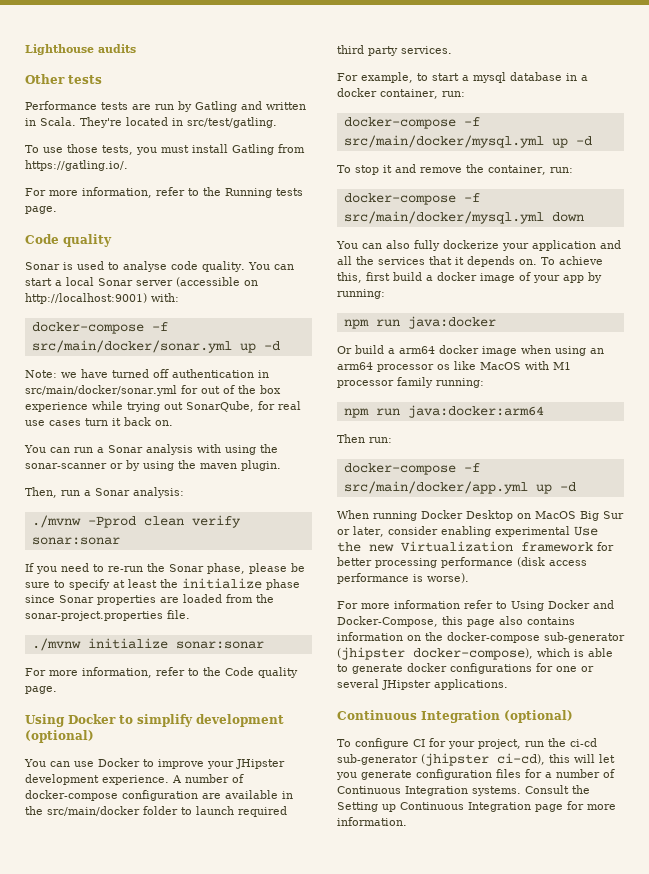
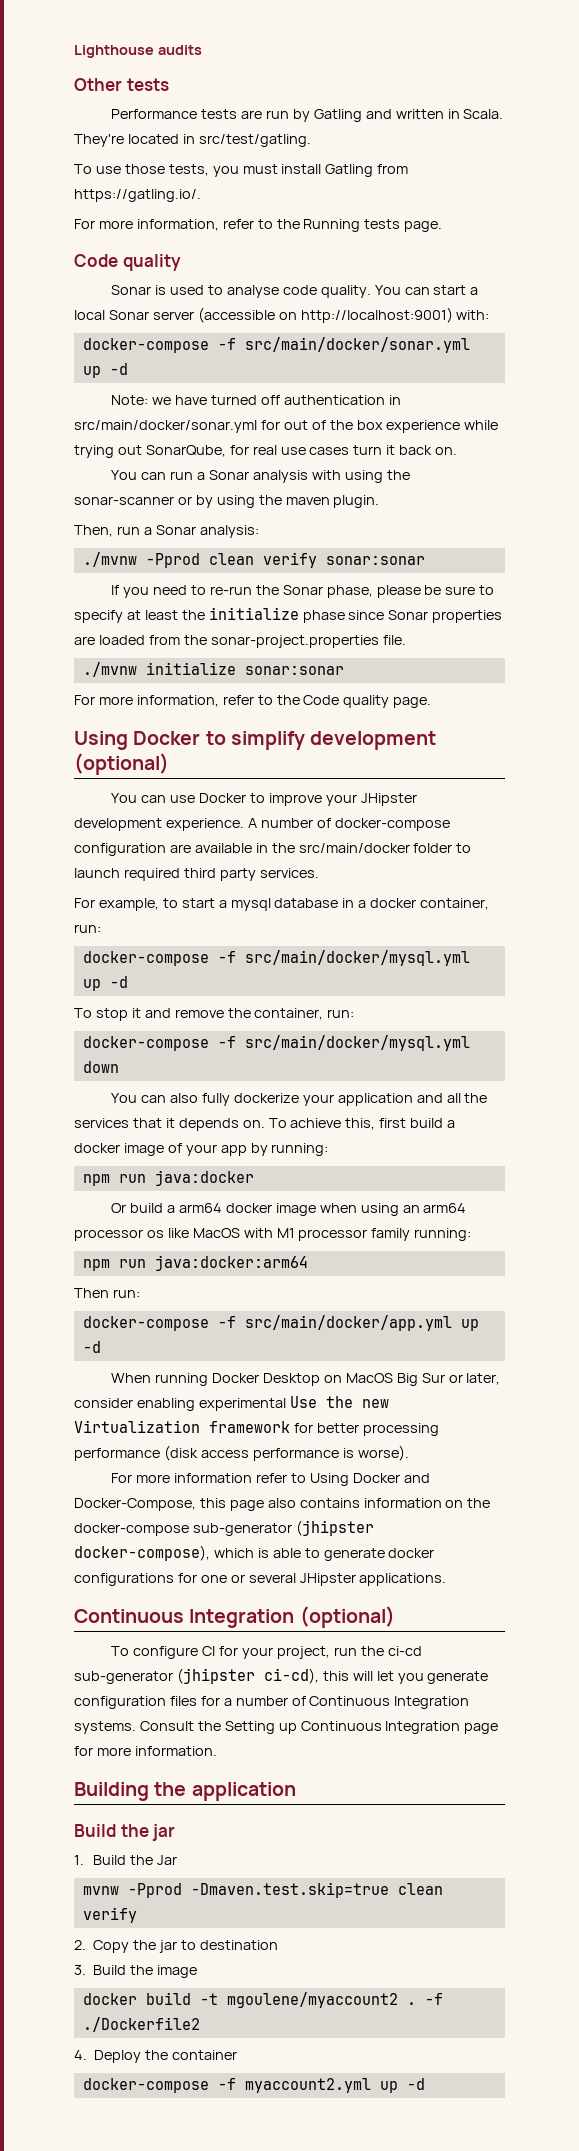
(407, 821) none -> [74,1782,296,1801] [74,1824,176,1841] [74,1855,177,1865] [82,1882,443,1898] [82,1907,137,1923] [74,1940,278,1953] [74,1965,198,1978] [82,1992,443,2008] [82,2017,200,2032] [74,2050,238,2063] [82,2078,425,2093] // Building the application // Build the jar // 1. Build the Jar // mvnw -Pprod -Dmaven.test.skip=true clean verify // 2. Copy the jar to destination // 3. Build the image // docker build -t mgoulene/myaccount2 . -f ./Dockerfile2 // 4. Deploy the container // docker-compose -f myaccount2.yml up -d

